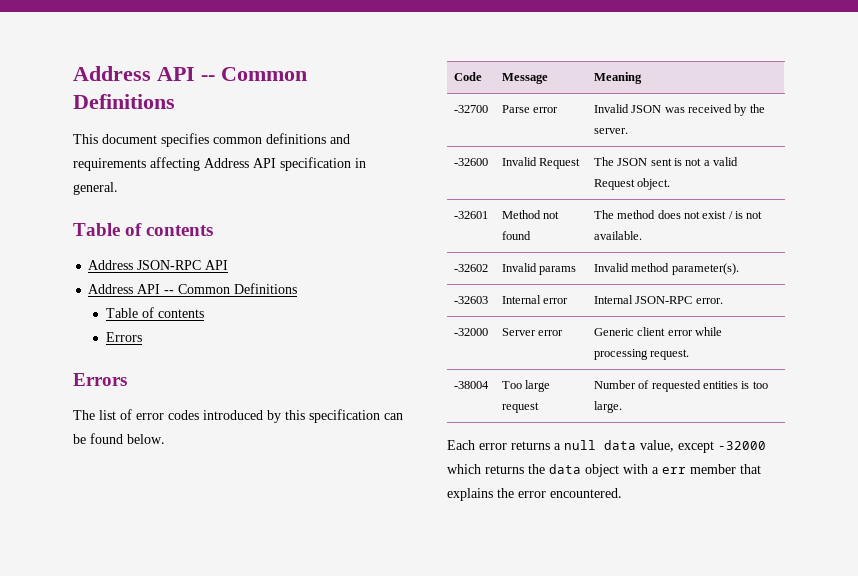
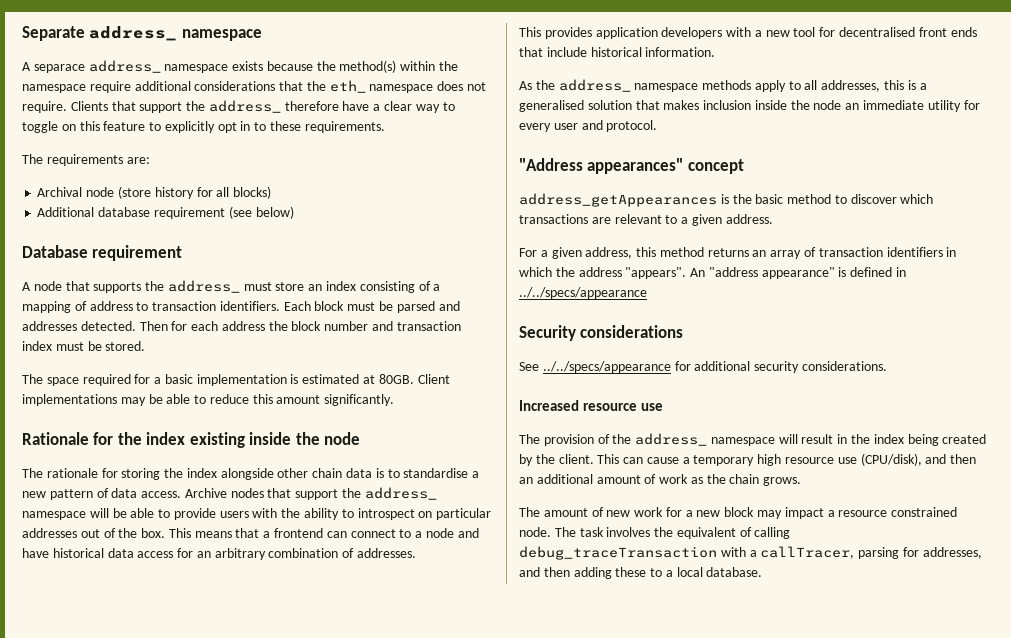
[73,66,307,81] [73,94,175,109] [73,133,350,147] [73,157,366,171] [73,182,118,195] [73,223,214,236] [88,260,229,270] [88,283,298,294] [105,307,204,318] [105,332,142,342] [73,373,127,386] [73,409,403,423] [73,433,165,444] [453,72,482,81] [501,73,548,84] [593,72,642,84] [453,105,488,113] [501,105,559,113] [593,104,765,116] [593,128,628,134] [453,158,488,166] [501,157,581,169] [593,157,739,166] [593,178,671,190] [453,211,488,219] [501,210,560,219] [501,231,531,240] [593,210,763,219] [593,231,642,240] [453,264,488,272] [501,263,577,275] [593,263,739,275] [453,296,488,304] [501,295,569,304] [593,295,723,304] [453,328,488,336] [501,328,564,336] [593,327,722,336] [593,349,690,360] [453,381,489,389] [501,380,551,392] [501,402,539,413] [593,380,768,392] [593,401,622,413] [447,440,766,453] [447,464,761,477] [447,488,622,501] Address API -- Common Definitions // This document specifies common definitions and requirements affecting Address API specification in general. // Table of contents // Address JSON-RPC API // Address API -- Common Definitions // Table of contents // Errors // Errors // The list of error codes introduced by this specification can be found below. // Code | Message | Meaning // -32700 | Parse error | Invalid JSON was received by the server. // -32600 | Invalid Request | The JSON sent is not a valid Request object. // -32601 | Method not found | The method does not exist / is not available. // -32602 | Invalid params | Invalid method parameter(s). // -32603 | Internal error | Internal JSON-RPC error. // -32000 | Server error | Generic client error while processing request. // -38004 | Too large request | Number of requested entities is too large. // Each error returns a null data value, except -32000 which returns the data object with a err member that explains the error encountered. -> [22,26,262,41] [22,60,459,73] [22,80,487,93] [22,100,455,113] [22,121,385,133] [22,154,150,166] [37,186,272,199] [37,206,294,219] [22,245,183,261] [22,280,441,293] [22,301,460,313] [22,321,461,331] [22,341,146,351] [22,374,450,386] [22,394,395,406] [22,432,361,448] [22,468,480,480] [22,487,437,500] [22,508,492,520] [22,528,479,538] [22,548,417,560] [519,27,977,39] [519,47,716,57] [519,79,927,92] [519,100,980,112] [519,120,658,132] [519,158,744,174] [519,193,934,207] [519,214,773,226] [519,247,957,259] [519,267,907,279] [519,287,647,299] [519,325,684,341] [519,361,887,373] [519,400,664,411] [519,433,987,446] [519,453,977,466] [519,474,802,486] [519,507,958,519] [519,527,791,539] [519,546,982,560] [519,567,763,579] Separate address_ namespace // A separace address_ namespace exists because the method(s) within the namespace require additional considerations that the eth_ namespace does not require. Clients that support the address_ therefore have a clear way to toggle on this feature to explicitly opt in to these requirements. // The requirements are: // Archival node (store history for all blocks) // Additional database requirement (see below) // Database requirement // A node that supports the address_ must store an index consisting of a mapping of address to transaction identifiers. Each block must be parsed and addresses detected. Then for each address the block number and transaction index must be stored. // The space required for a basic implementation is estimated at 80GB. Client implementations may be able to reduce this amount significantly. // Rationale for the index existing inside the node // The rationale for storing the index alongside other chain data is to standardise a new pattern of data access. Archive nodes that support the address_ namespace will be able to provide users with the ability to introspect on particular addresses out of the box. This means that a frontend can connect to a node and have historical data access for an arbitrary combination of addresses. // This provides application developers with a new tool for decentralised front ends that include historical information. // As the address_ namespace methods apply to all addresses, this is a generalised solution that makes inclusion inside the node an immediate utility for every user and protocol. // "Address appearances" concept // address_getAppearances is the basic method to discover which transactions are relevant to a given address. // For a given address, this method returns an array of transaction identifiers in which the address "appears". An "address appearance" is defined in ../../specs/appearance // Security considerations // See ../../specs/appearance for additional security considerations. // Increased resource use // The provision of the address_ namespace will result in the index being created by the client. This can cause a temporary high resource use (CPU/disk), and then an additional amount of work as the chain grows. // The amount of new work for a new block may impact a resource constrained node. The task involves the equivalent of calling debug_traceTransaction with a callTracer, parsing for addresses, and then adding these to a local database.

